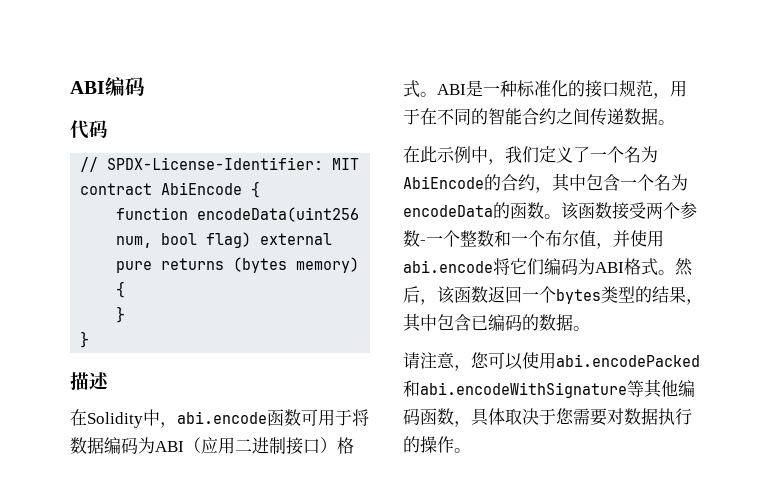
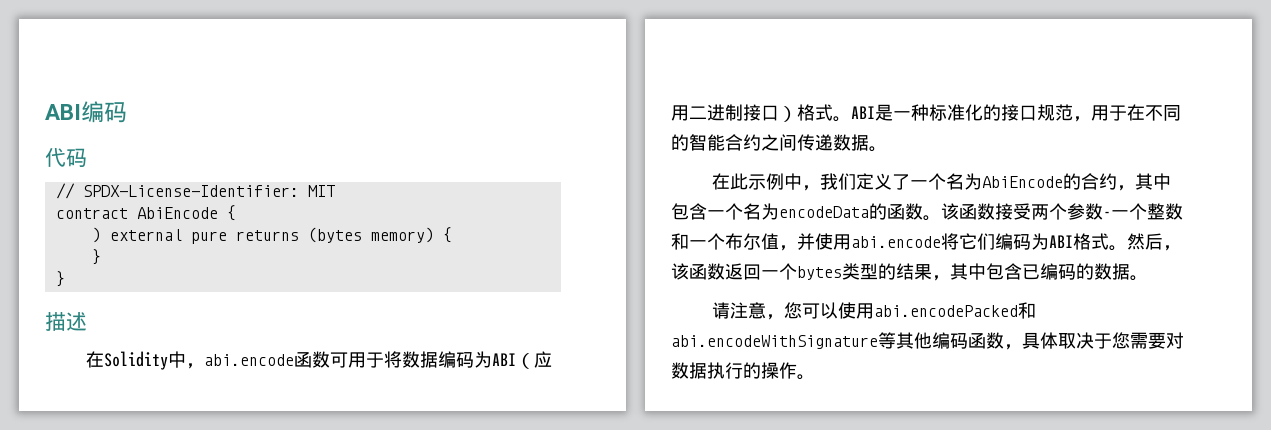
[116,207,360,222] [116,232,252,248] function encodeData(uint256 num, bool flag) -> [91,227,101,243] )

